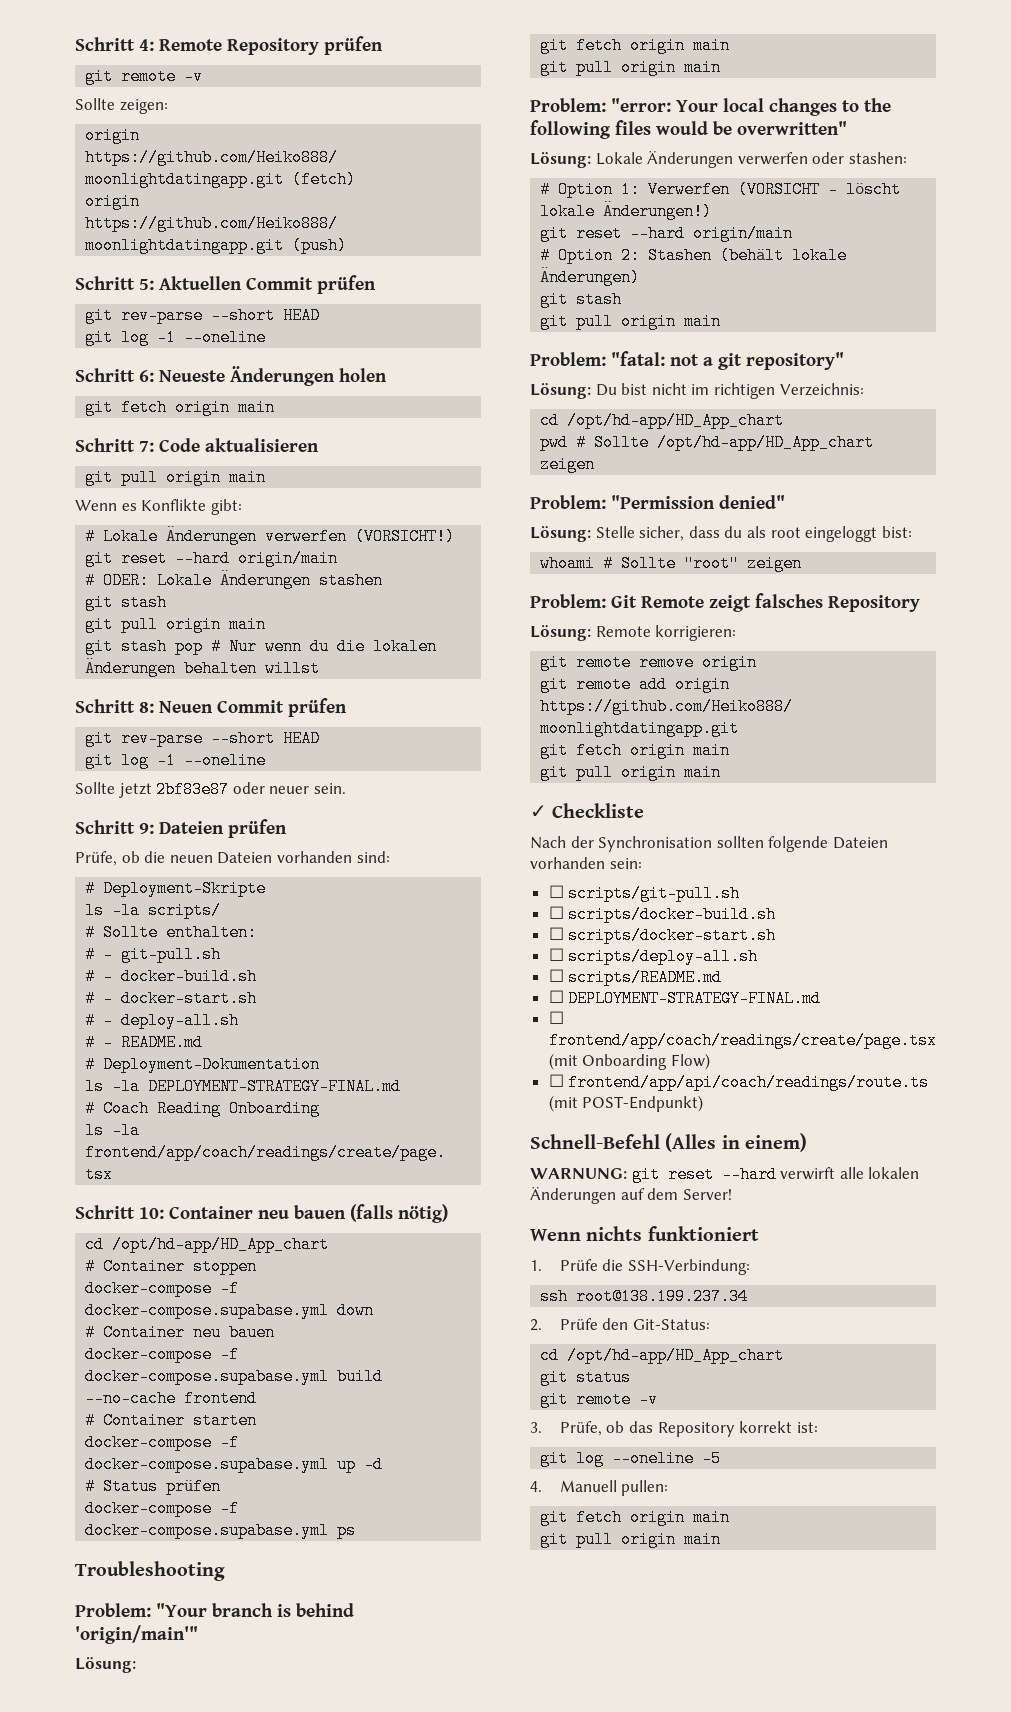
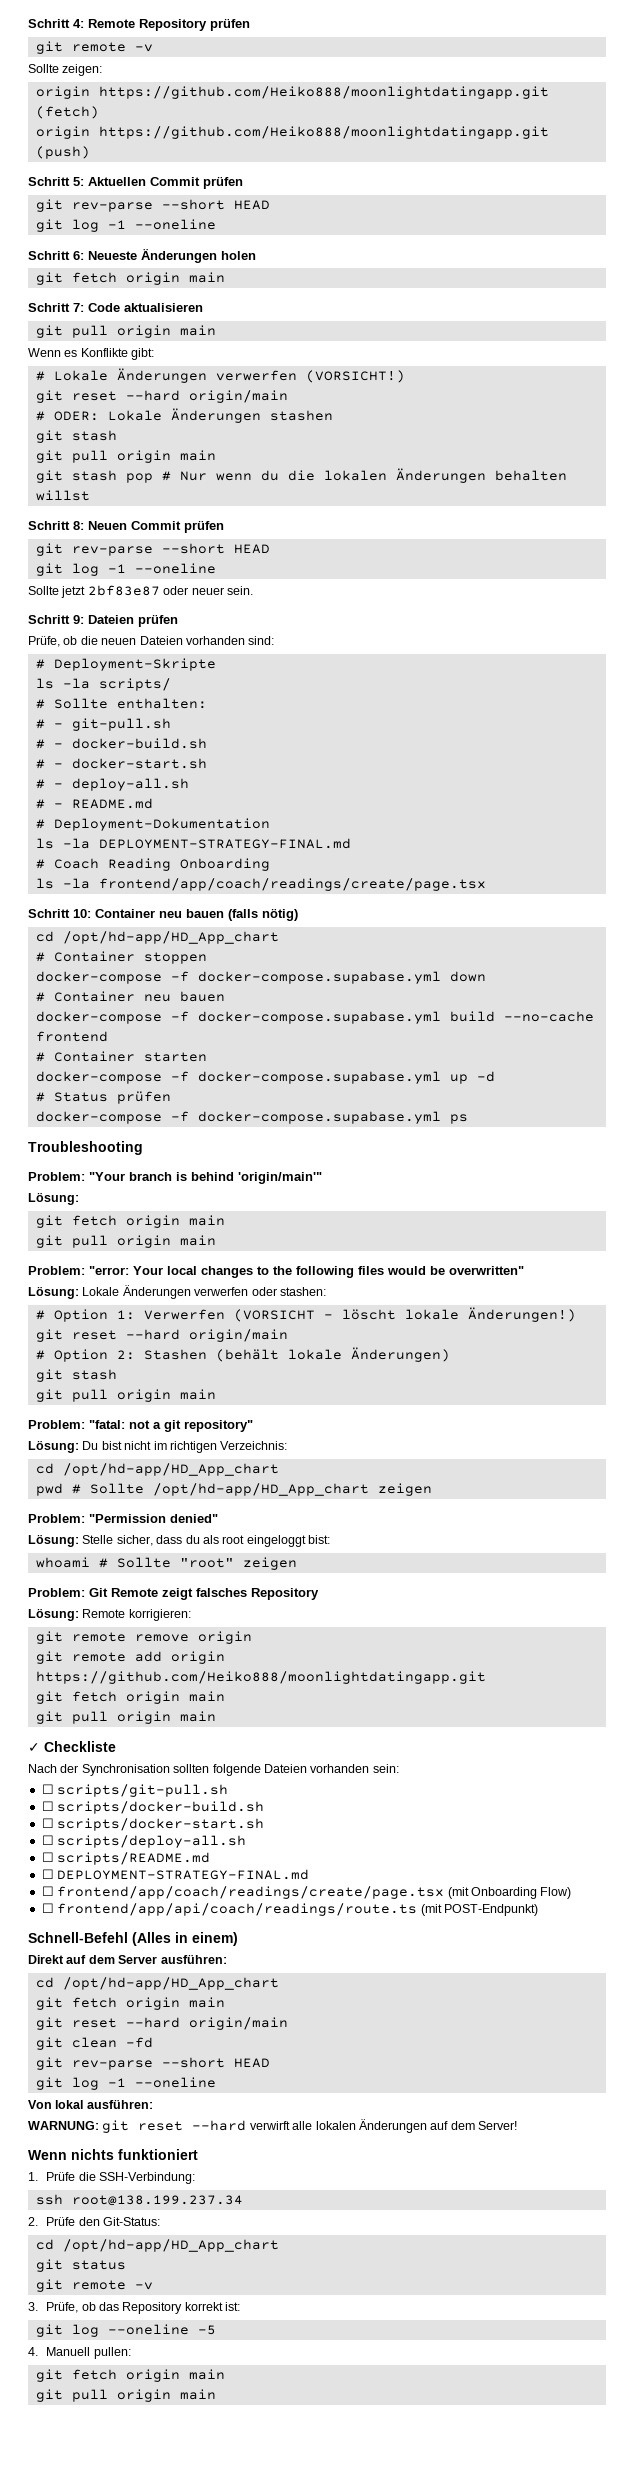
(807, 1142) none -> [28,1954,227,1964] [35,1977,279,1990] [35,1997,225,2010] [35,2017,288,2030] [35,2037,153,2050] [35,2057,270,2070] [35,2077,216,2090] [28,2099,153,2109] // Direkt auf dem Server ausführen: // cd /opt/hd-app/HD_App_chart // git fetch origin main // git reset --hard origin/main // git clean -fd // git rev-parse --short HEAD // git log -1 --oneline // Von lokal ausführen:

